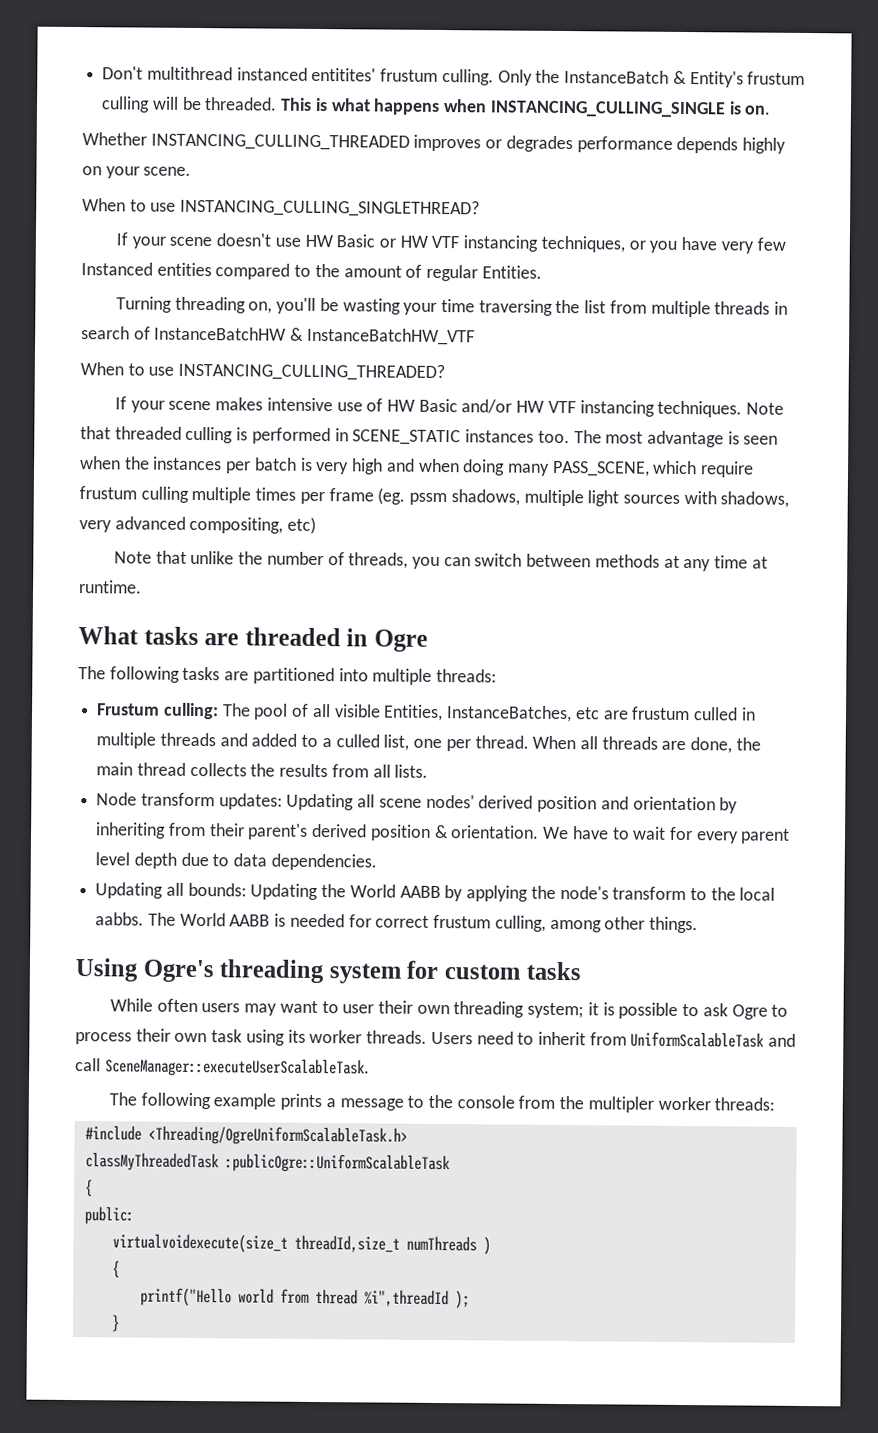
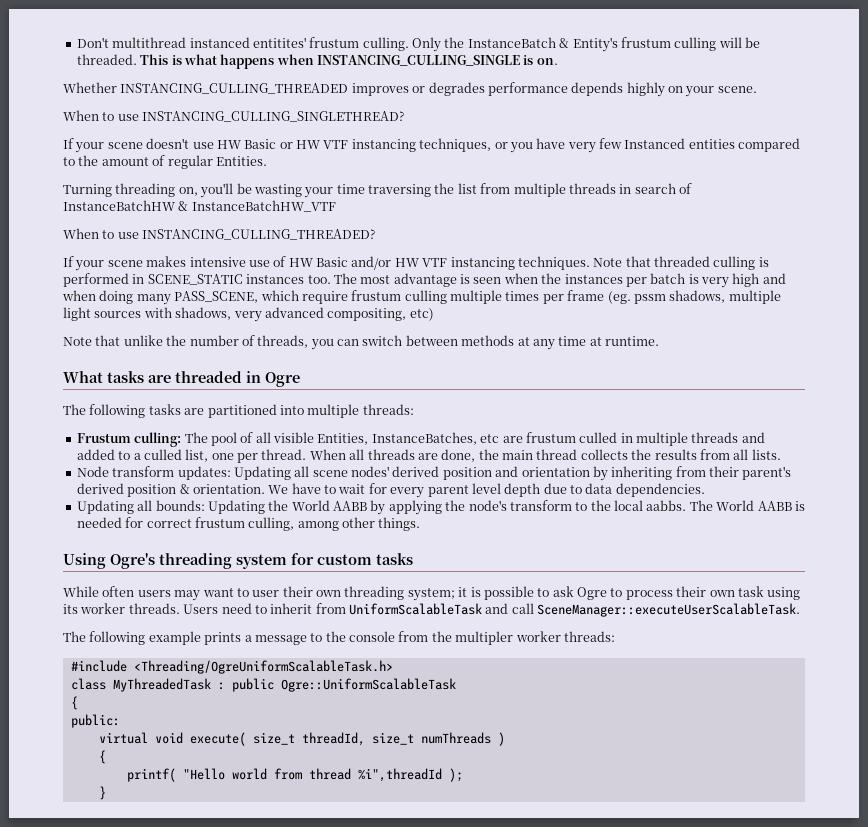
[84,1152,450,1174] [84,1179,93,1197] [83,1206,134,1225] [111,1233,400,1253] classMyThreadedTask :publicOgre::UniformScalableTask // { // public: // virtualvoidexecute(size_t threadId,size_t -> [70,678,456,692] [70,696,78,710] [70,714,120,728] [98,732,414,746] class MyThreadedTask : public Ogre::UniformScalableTask // { // public: // virtual void execute( size_t threadId, size_t
[139,1287,232,1307] printf("Hello -> [126,768,225,782] printf( "Hello

